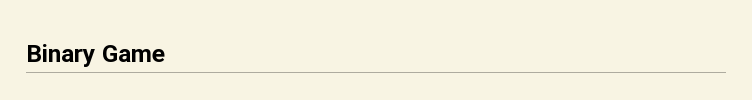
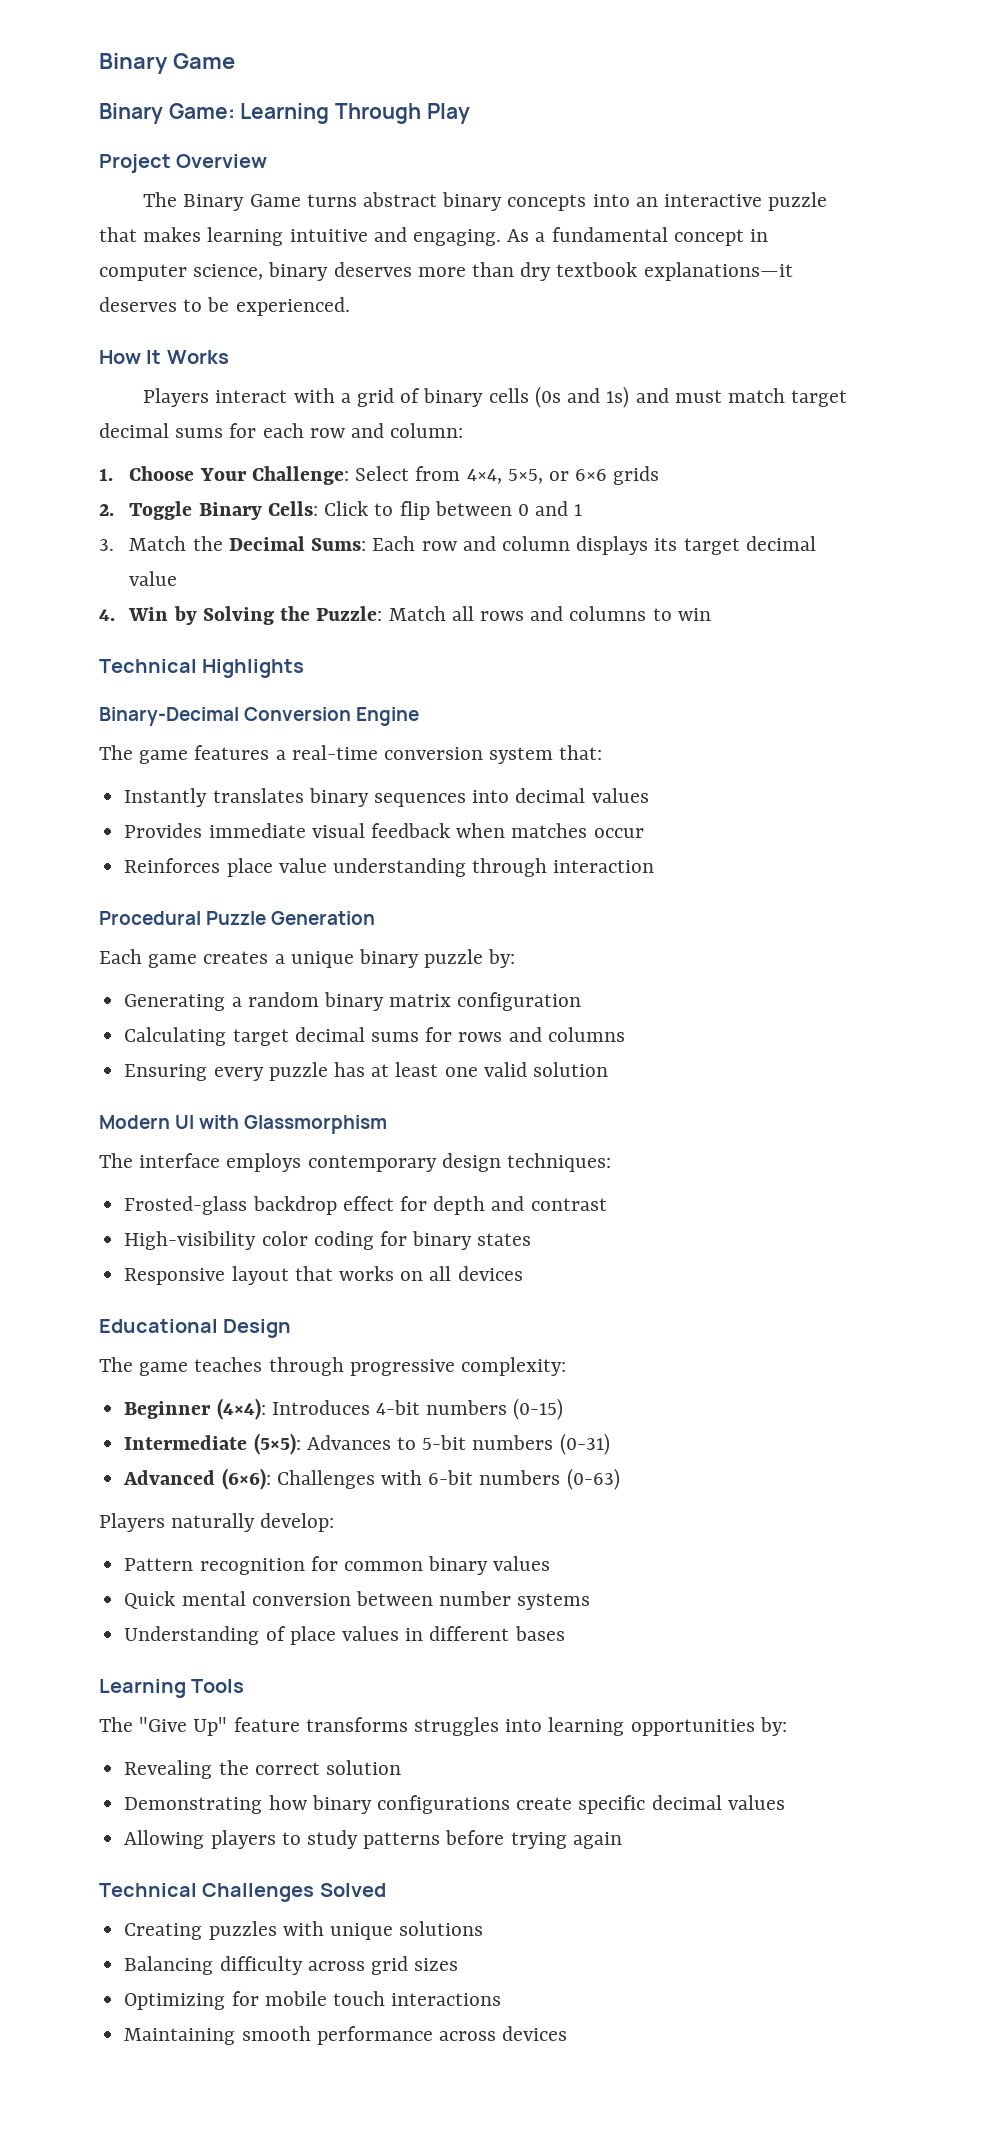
[26,44,165,67] Binary Game -> [99,53,235,74] [99,103,470,124] [99,154,268,173] [143,192,828,211] [99,227,769,246] [99,262,793,281] [99,297,350,316] [99,350,229,364] [143,386,848,408] [99,423,464,438] [99,466,660,485] [99,501,583,520] [99,536,816,555] [129,571,178,586] [99,606,711,625] [99,659,305,678] [99,707,420,726] [99,745,603,764] [124,788,649,807] [124,823,644,838] [124,858,655,877] [99,911,376,925] [99,949,516,968] [124,992,582,1011] [124,1027,625,1046] [124,1062,608,1081] [99,1115,388,1134] [99,1153,612,1172] [124,1196,607,1215] [124,1231,532,1250] [124,1266,523,1285] [99,1319,292,1338] [99,1357,567,1376] [124,1398,564,1420] [124,1433,610,1455] [123,1468,620,1490] [99,1513,335,1532] [124,1556,551,1575] [124,1591,591,1610] [124,1626,565,1645] [99,1679,245,1698] [99,1717,787,1736] [124,1760,401,1779] [124,1795,785,1814] [124,1830,622,1849] [99,1883,386,1902] [124,1921,484,1940] [124,1956,459,1975] [124,1991,502,2010] [124,2026,568,2045] Binary Game // Binary Game: Learning Through Play // Project Overview // The Binary Game turns abstract binary concepts into an interactive puzzle that makes learning intuitive and engaging. As a fundamental concept in computer science, binary deserves more than dry textbook explanations—it deserves to be experienced. // How It Works // Players interact with a grid of binary cells (0s and 1s) and must match target decimal sums for each row and column: // 1. Choose Your Challenge: Select from 4×4, 5×5, or 6×6 grids // 2. Toggle Binary Cells: Click to flip between 0 and 1 // 3. Match the Decimal Sums: Each row and column displays its target decimal value // 4. Win by Solving the Puzzle: Match all rows and columns to win // Technical Highlights // Binary-Decimal Conversion Engine // The game features a real-time conversion system that: // Instantly translates binary sequences into decimal values // Provides immediate visual feedback when matches occur // Reinforces place value understanding through interaction // Procedural Puzzle Generation // Each game creates a unique binary puzzle by: // Generating a random binary matrix configuration // Calculating target decimal sums for rows and columns // Ensuring every puzzle has at least one valid solution // Modern UI with Glassmorphism // The interface employs contemporary design techniques: // Frosted-glass backdrop effect for depth and contrast // High-visibility color coding for binary states // Responsive layout that works on all devices // Educational Design // The game teaches through progressive complexity: // Beginner (4×4): Introduces 4-bit numbers (0-15) // Intermediate (5×5): Advances to 5-bit numbers (0-31) // Advanced (6×6): Challenges with 6-bit numbers (0-63) // Players naturally develop: // Pattern recognition for common binary values // Quick mental conversion between number systems // Understanding of place values in different bases // Learning Tools // The "Give Up" feature transforms struggles into learning opportunities by: // Revealing the correct solution // Demonstrating how binary configurations create specific decimal values // Allowing players to study patterns before trying again // Technical Challenges Solved // Creating puzzles with unique solutions // Balancing difficulty across grid sizes // Optimizing for mobile touch interactions // Maintaining smooth performance across devices

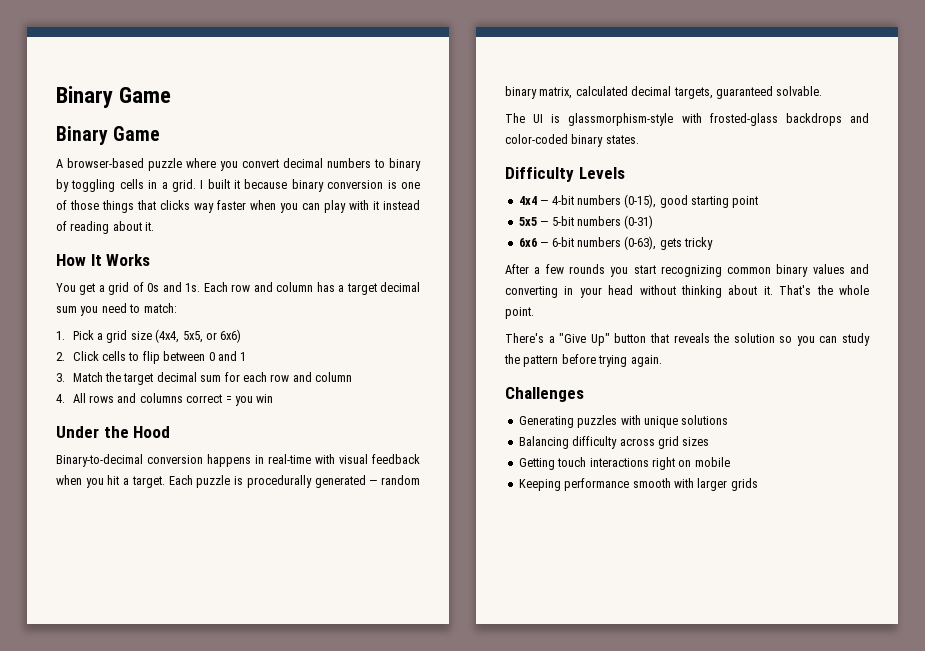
[168,103,470,124] [99,154,268,173] [143,192,828,211] [99,227,769,246] [99,262,793,281] [99,297,350,316] [99,350,229,364] [143,386,848,408] [99,423,464,438] [99,466,660,485] [99,501,369,520] Game: Learning Through Play // Project Overview // The Binary Game turns abstract binary concepts into an interactive puzzle that makes learning intuitive and engaging. As a fundamental concept in computer science, binary deserves more than dry textbook explanations—it deserves to be experienced. // How It Works // Players interact with a grid of binary cells (0s and 1s) and must match target decimal sums for each row and column: // 1. Choose Your Challenge: Select from 4×4, 5×5, or 6×6 grids // 2. Toggle Binary Cells: Click -> [113,126,161,141] [56,158,421,171] [56,179,420,192] [56,200,420,213] [56,221,155,234] [56,254,151,266] [56,282,420,295] [56,303,177,316] [56,329,242,343] [56,351,127,361] Game // A browser-based puzzle where you convert decimal numbers to binary by toggling cells in a grid. I built it because binary conversion is one of those things that clicks way faster when you can play with it instead of reading about it. // How It Works // You get a grid of 0s and 1s. Each row and column has a target decimal sum you need to match: // 1. Pick a grid size (4x4, 5x5, or 6x6) // 2. Click cells
[228,536,816,555] [129,571,178,586] [99,606,711,625] [99,659,305,678] [99,707,420,726] [99,745,603,764] [124,788,649,807] [124,823,644,838] [124,858,655,877] [99,911,376,925] [99,949,516,968] [124,992,582,1011] [124,1027,625,1046] [124,1062,608,1081] [99,1115,388,1134] [99,1153,612,1172] [124,1196,607,1215] [124,1231,532,1250] [124,1266,523,1285] [99,1319,292,1338] [99,1357,567,1376] [124,1398,564,1420] [124,1433,610,1455] [123,1468,620,1490] [99,1513,335,1532] [124,1556,551,1575] [124,1591,591,1610] [124,1626,565,1645] [99,1679,245,1698] [99,1717,787,1736] [124,1760,401,1779] [124,1795,785,1814] [124,1830,622,1849] [99,1883,386,1902] [124,1923,203,1940] Decimal Sums: Each row and column displays its target decimal value // 4. Win by Solving the Puzzle: Match all rows and columns to win // Technical Highlights // Binary-Decimal Conversion Engine // The game features a real-time conversion system that: // Instantly translates binary sequences into decimal values // Provides immediate visual feedback when matches occur // Reinforces place value understanding through interaction // Procedural Puzzle Generation // Each game creates a unique binary puzzle by: // Generating a random binary matrix configuration // Calculating target decimal sums for rows and columns // Ensuring every puzzle has at least one valid solution // Modern UI with Glassmorphism // The interface employs contemporary design techniques: // Frosted-glass backdrop effect for depth and contrast // High-visibility color coding for binary states // Responsive layout that works on all devices // Educational Design // The game teaches through progressive complexity: // Beginner (4×4): Introduces 4-bit numbers (0-15) // Intermediate (5×5): Advances to 5-bit numbers (0-31) // Advanced (6×6): Challenges with 6-bit numbers (0-63) // Players naturally develop: // Pattern recognition for common binary values // Quick mental conversion between number systems // Understanding of place values in different bases // Learning Tools // The "Give Up" feature transforms struggles into learning opportunities by: // Revealing the correct solution // Demonstrating how binary configurations create specific decimal values // Allowing players to study patterns before trying again // Technical Challenges Solved // Creating -> [123,372,353,385] [56,393,274,406] [56,426,171,438] [56,454,420,467] [56,475,421,488] [505,86,823,99] [505,113,869,126] [505,134,639,147] [505,167,625,182] [518,194,759,208] [518,215,654,229] [518,236,713,250] [505,264,869,277] [505,285,869,298] [505,307,534,319] [505,333,870,346] [504,354,662,367] [505,387,584,402] [518,416,574,428] target decimal sum for each row and column // 4. All rows and columns correct = you win // Under the Hood // Binary-to-decimal conversion happens in real-time with visual feedback when you hit a target. Each puzzle is procedurally generated — random binary matrix, calculated decimal targets, guaranteed solvable. // The UI is glassmorphism-style with frosted-glass backdrops and color-coded binary states. // Difficulty Levels // 4x4 — 4-bit numbers (0-15), good starting point // 5x5 — 5-bit numbers (0-31) // 6x6 — 6-bit numbers (0-63), gets tricky // After a few rounds you start recognizing common binary values and converting in your head without thinking about it. That's the whole point. // There's a "Give Up" button that reveals the solution so you can study the pattern before trying again. // Challenges // Generating
[124,1991,327,2010] Optimizing for mobile -> [518,458,555,470] Getting
[124,2026,568,2045] // Maintaining smooth performance across devices -> [651,457,730,470] [518,478,758,491] right on mobile // Keeping performance smooth with larger grids

